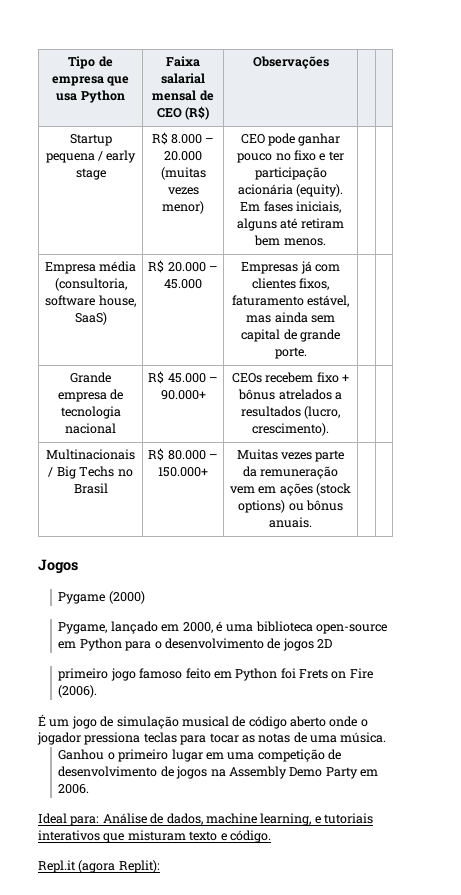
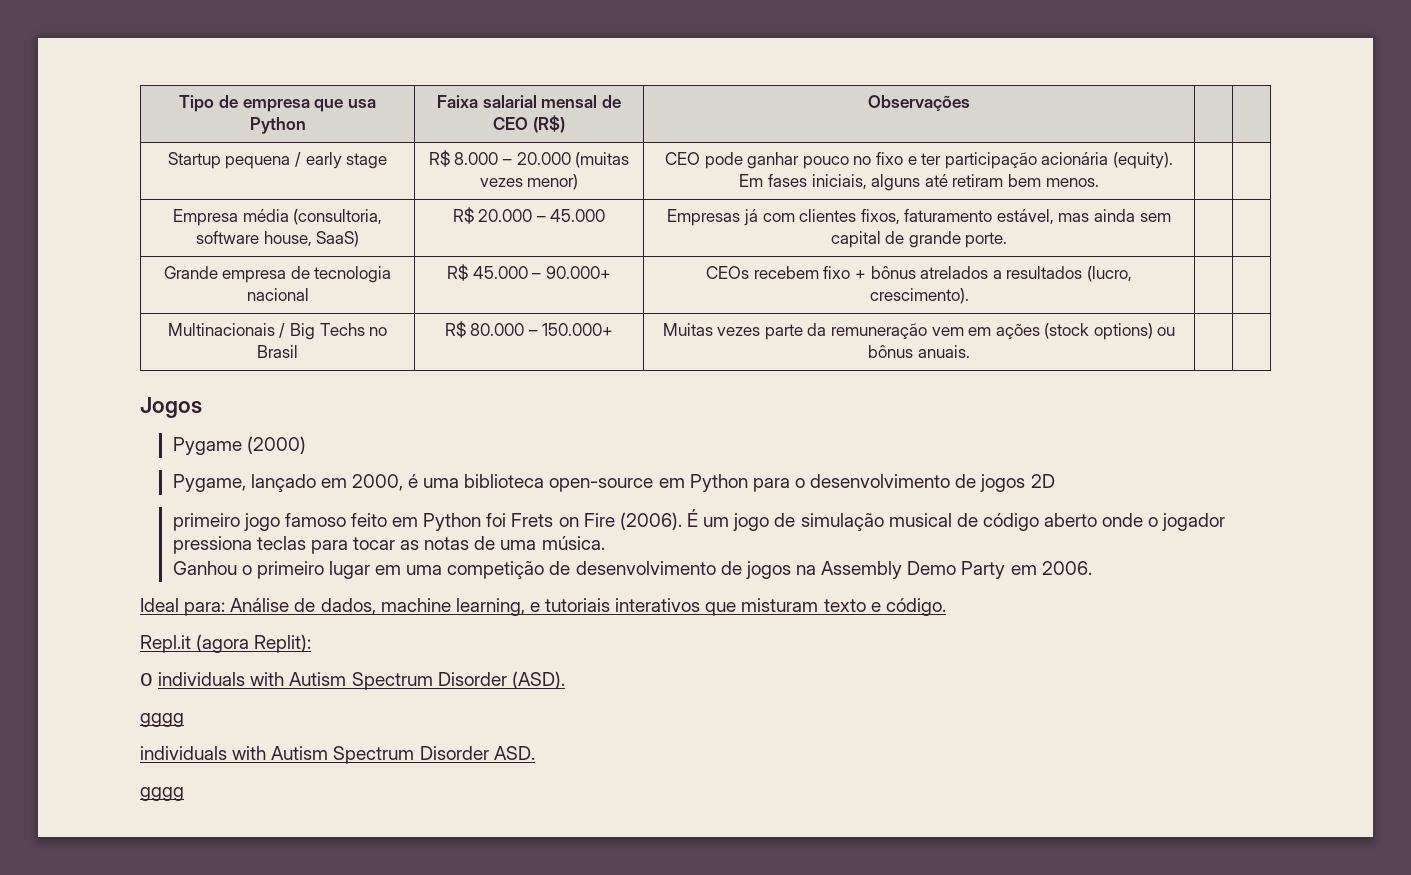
(98, 691) // -> (682, 521) none
(160, 866) none -> [140,671,565,690] [140,713,184,727] [140,746,535,764] [140,787,184,801] // O individuals with Autism Spectrum Disorder (ASD). // gggg // individuals with Autism Spectrum Disorder ASD. // gggg

